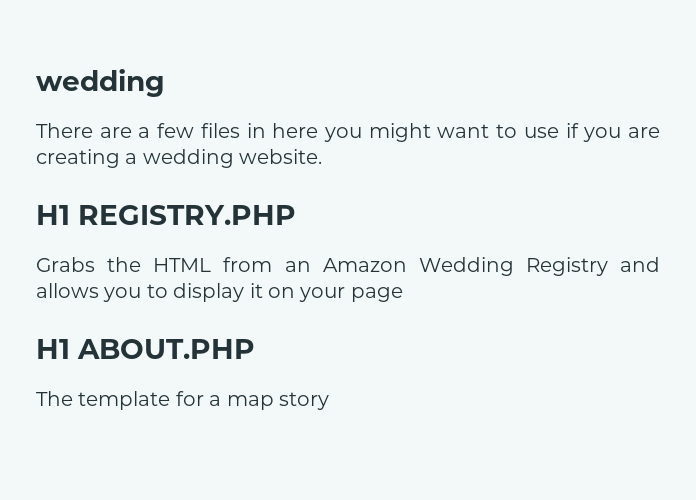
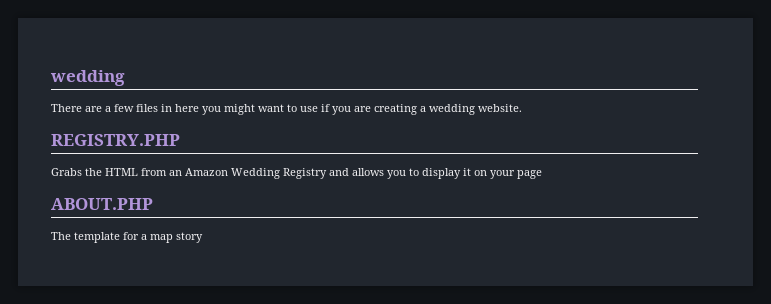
[36,205,70,225] H1 -> (522, 108) none
[36,339,70,359] H1 -> (542, 174) none

